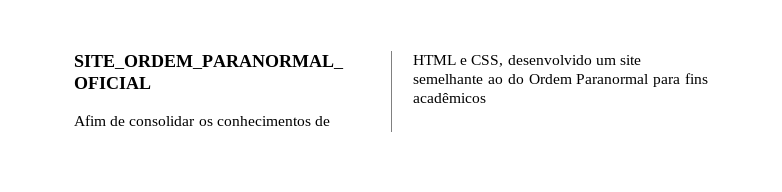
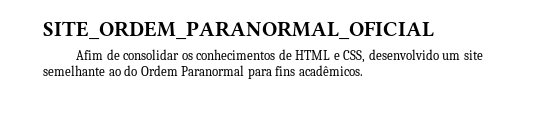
[413,93,486,103] acadêmicos -> [298,65,363,76] acadêmicos.

